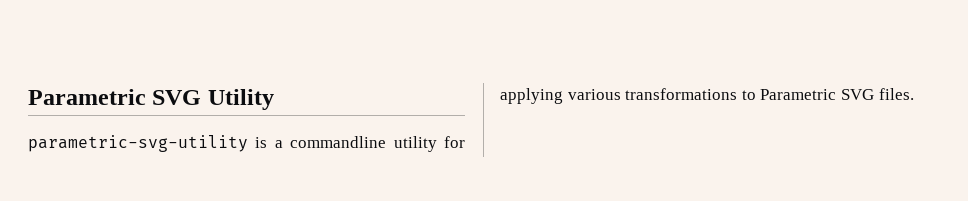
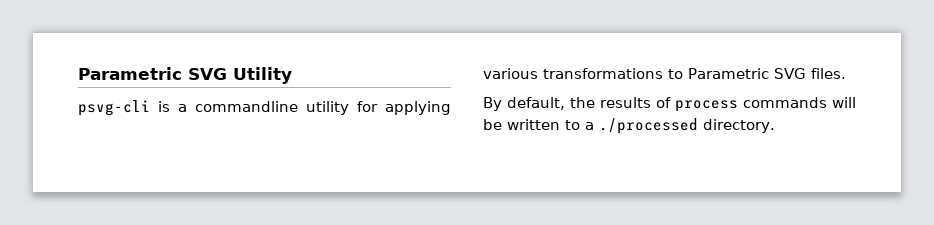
[28,135,248,152] parametric-svg-utility -> [78,100,150,116] psvg-cli
(914, 94) none -> [483,97,856,112] [483,118,775,134] // By default, the results of process commands will be written to a ./processed directory.

